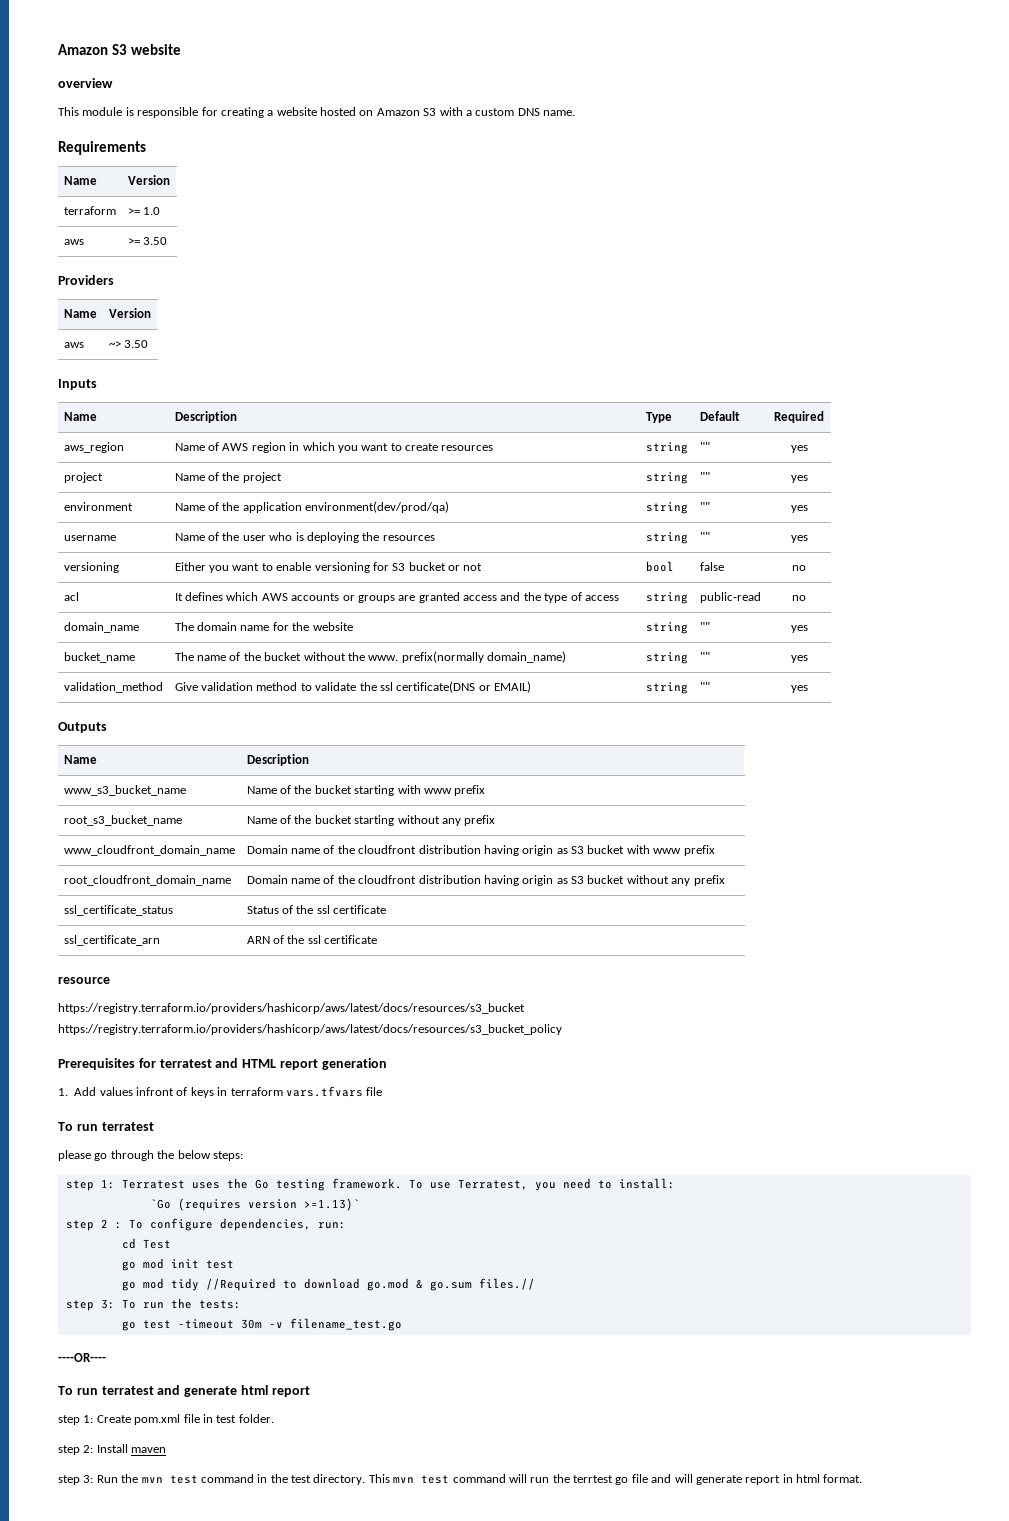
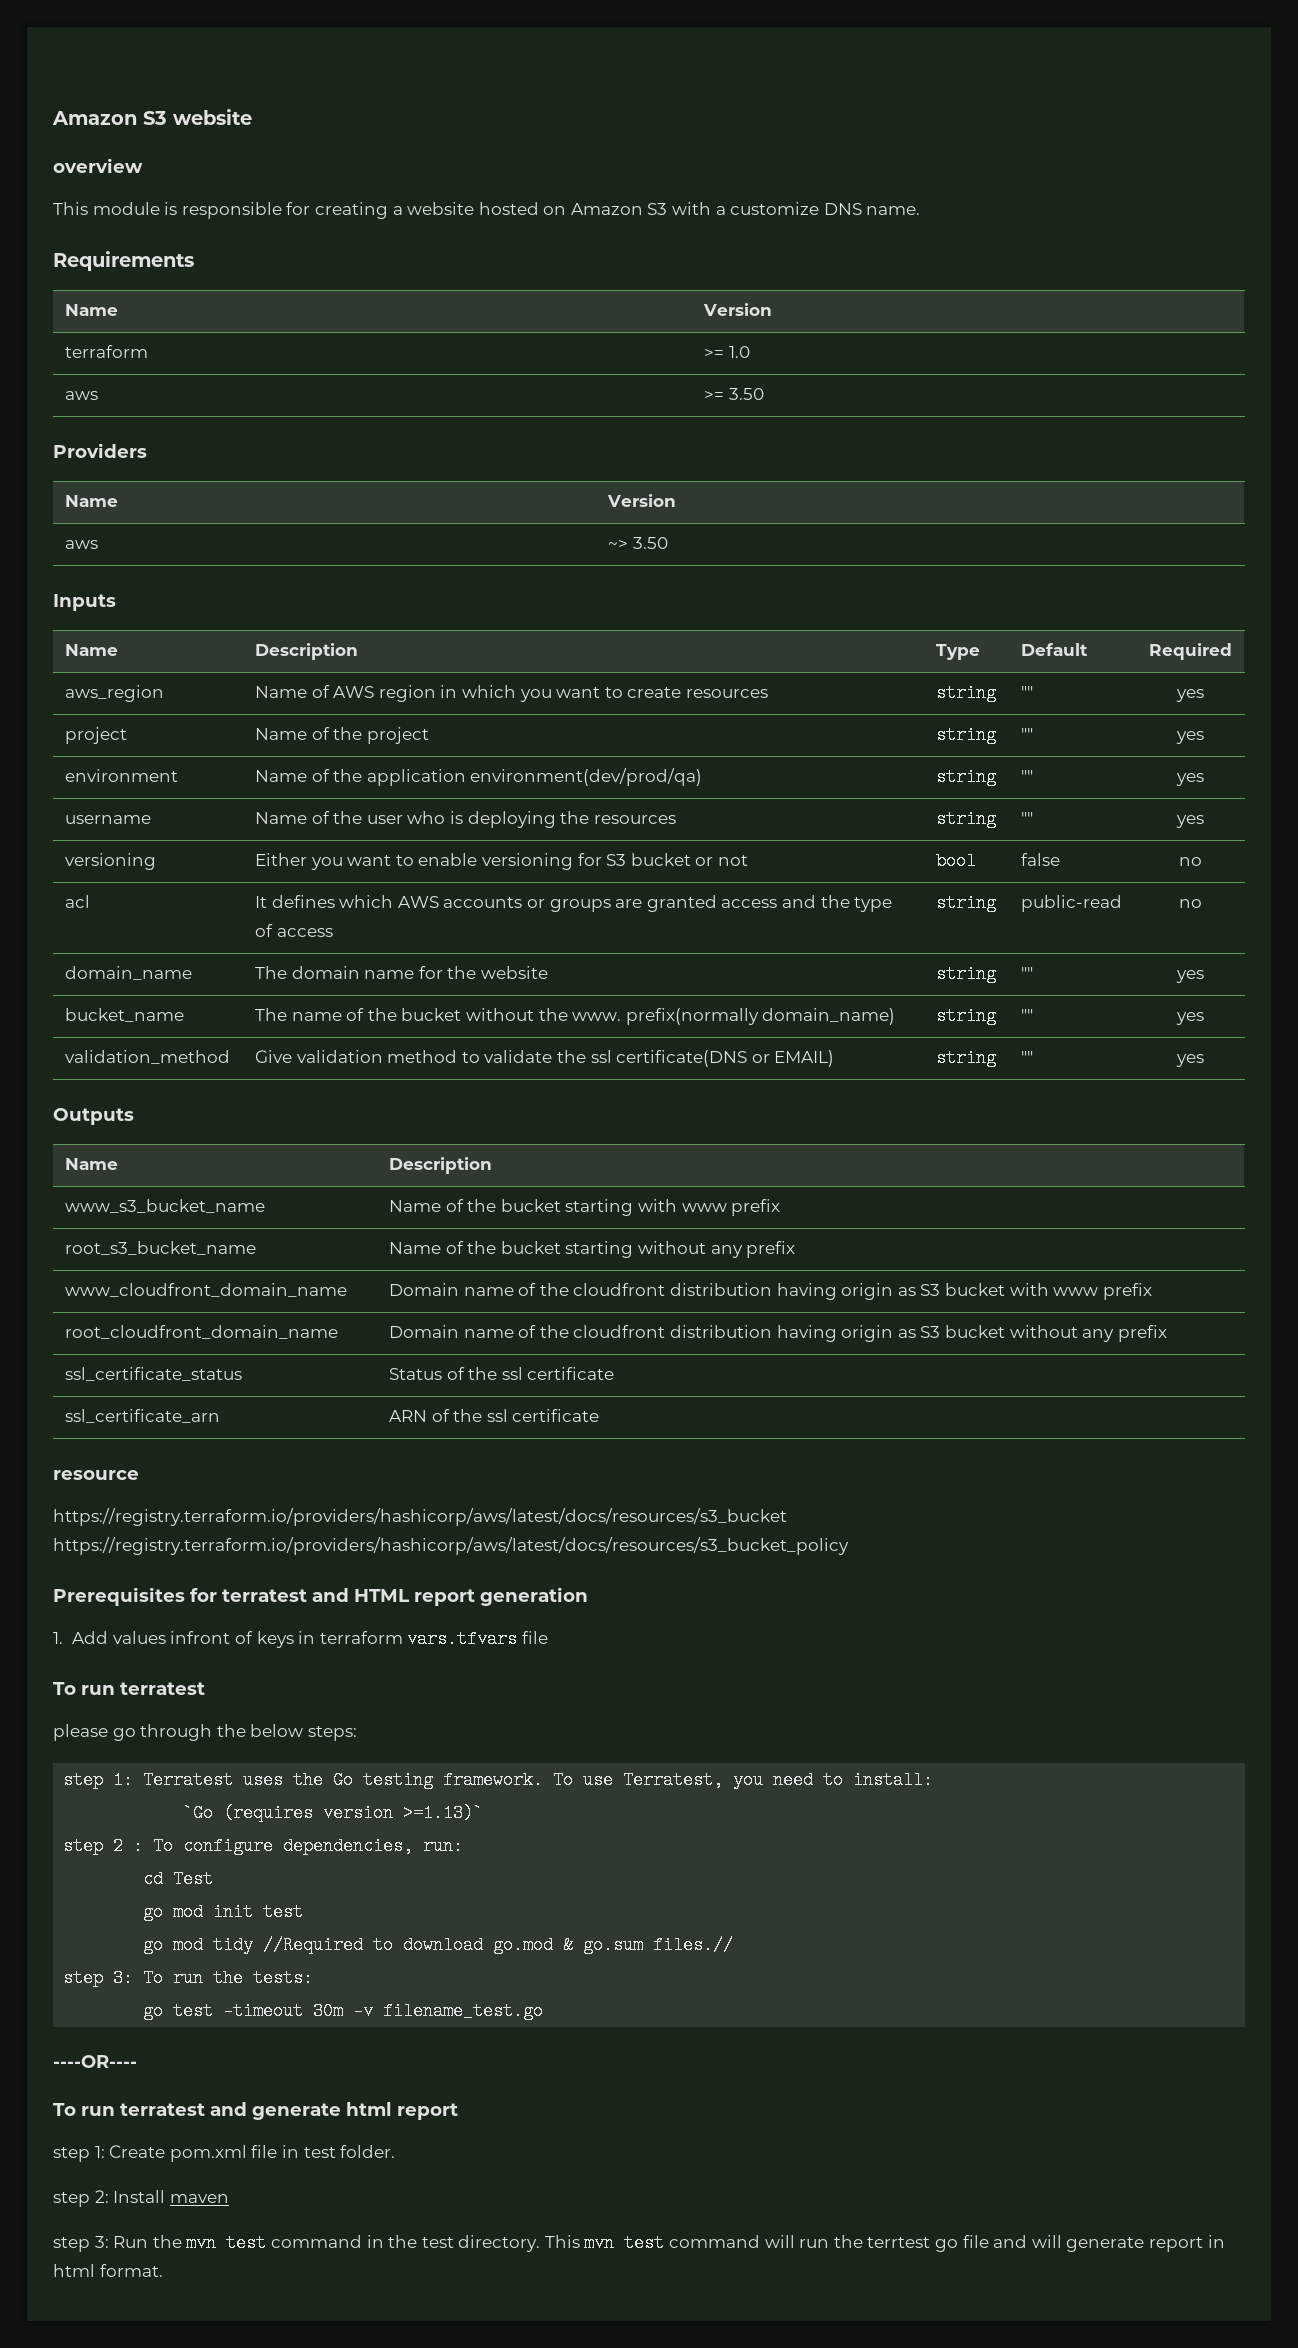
[475,108,515,116] custom -> [730,202,820,215] customize

